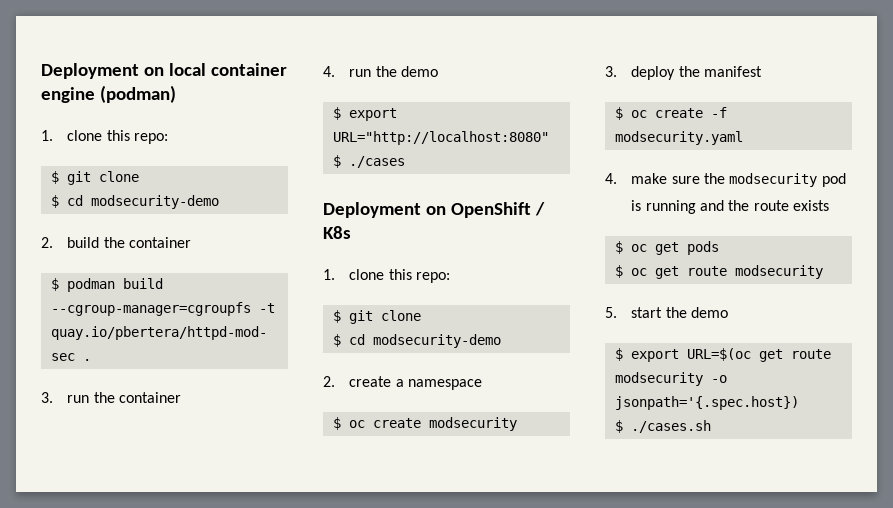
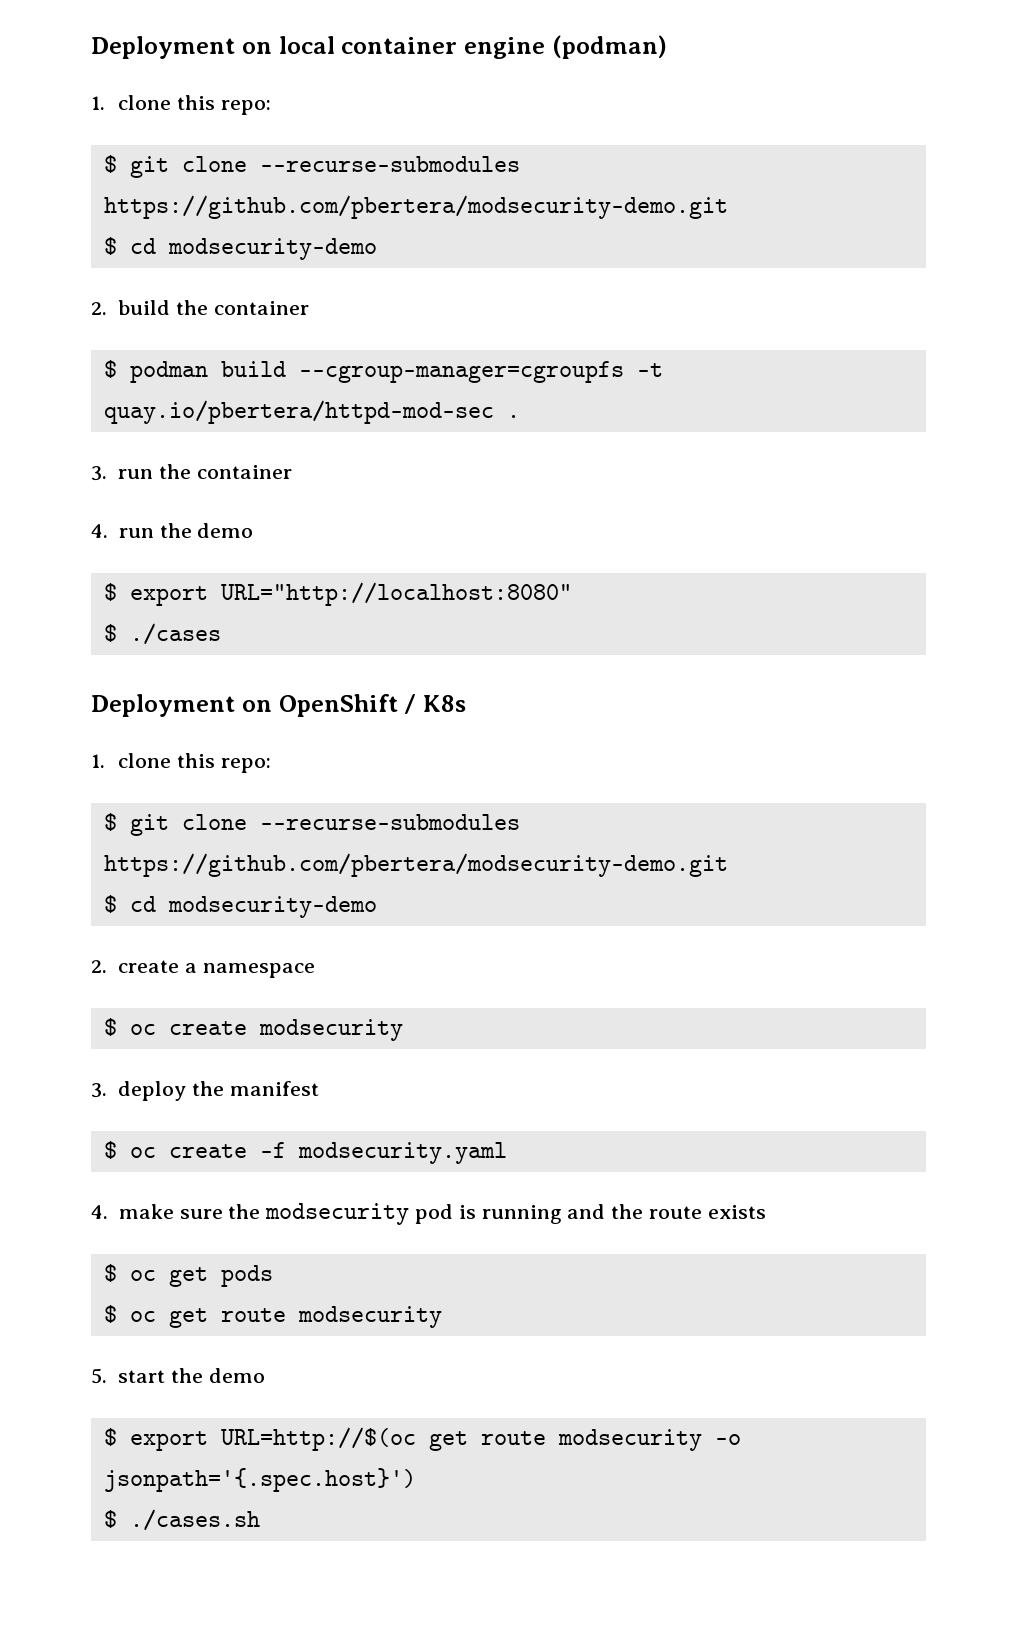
(139, 176) none -> [259,156,520,172] [103,195,728,219] --recurse-submodules https://github.com/pbertera/modsecurity-demo.git
(421, 315) none -> [259,814,520,830] [103,853,728,877] --recurse-submodules https://github.com/pbertera/modsecurity-demo.git
[686,348,751,361] URL=$(oc -> [220,1427,416,1451] URL=http://$(oc
[614,396,799,410] jsonpath='{.spec.host}) -> [103,1468,416,1492] jsonpath='{.spec.host}')

